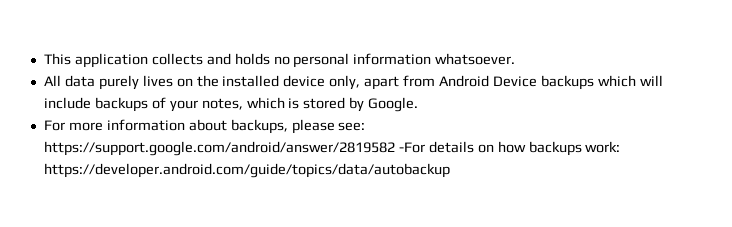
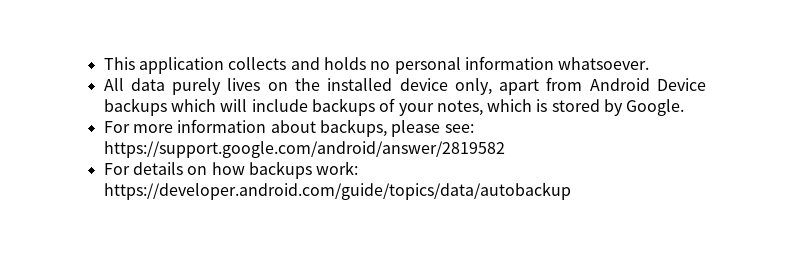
[398,142,425,153] -For -> [103,163,130,175] // For

